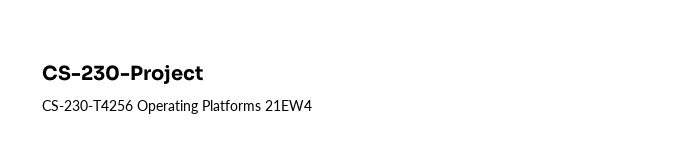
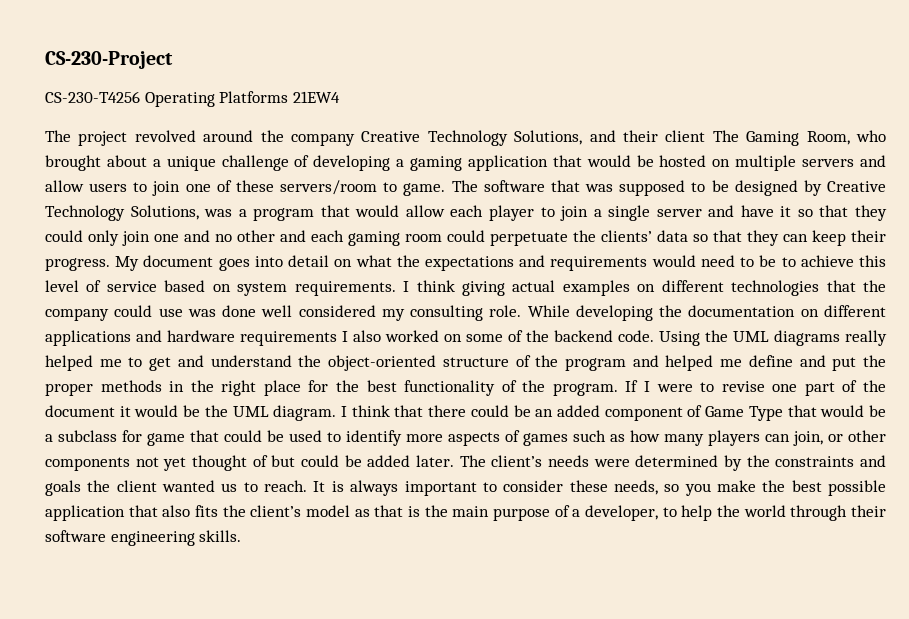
(312, 105) none -> [45,130,886,146] [45,155,886,171] [45,180,886,196] [45,205,887,221] [45,230,886,246] [45,255,886,271] [45,280,886,296] [45,305,886,321] [45,330,887,346] [45,355,886,371] [45,380,886,396] [45,405,886,421] [45,430,886,446] [45,455,886,471] [45,480,887,496] [45,505,886,521] [45,530,242,546] // The project revolved around the company Creative Technology Solutions, and their client The Gaming Room, who brought about a unique challenge of developing a gaming application that would be hosted on multiple servers and allow users to join one of these servers/room to game. The software that was supposed to be designed by Creative Technology Solutions, was a program that would allow each player to join a single server and have it so that they could only join one and no other and each gaming room could perpetuate the clients’ data so that they can keep their progress. My document goes into detail on what the expectations and requirements would need to be to achieve this level of service based on system requirements. I think giving actual examples on different technologies that the company could use was done well considered my consulting role. While developing the documentation on different applications and hardware requirements I also worked on some of the backend code. Using the UML diagrams really helped me to get and understand the object-oriented structure of the program and helped me define and put the proper methods in the right place for the best functionality of the program. If I were to revise one part of the document it would be the UML diagram. I think that there could be an added component of Game Type that would be a subclass for game that could be used to identify more aspects of games such as how many players can join, or other components not yet thought of but could be added later. The client’s needs were determined by the constraints and goals the client wanted us to reach. It is always important to consider these needs, so you make the best possible application that also fits the client’s model as that is the main purpose of a developer, to help the world through their software engineering skills.

